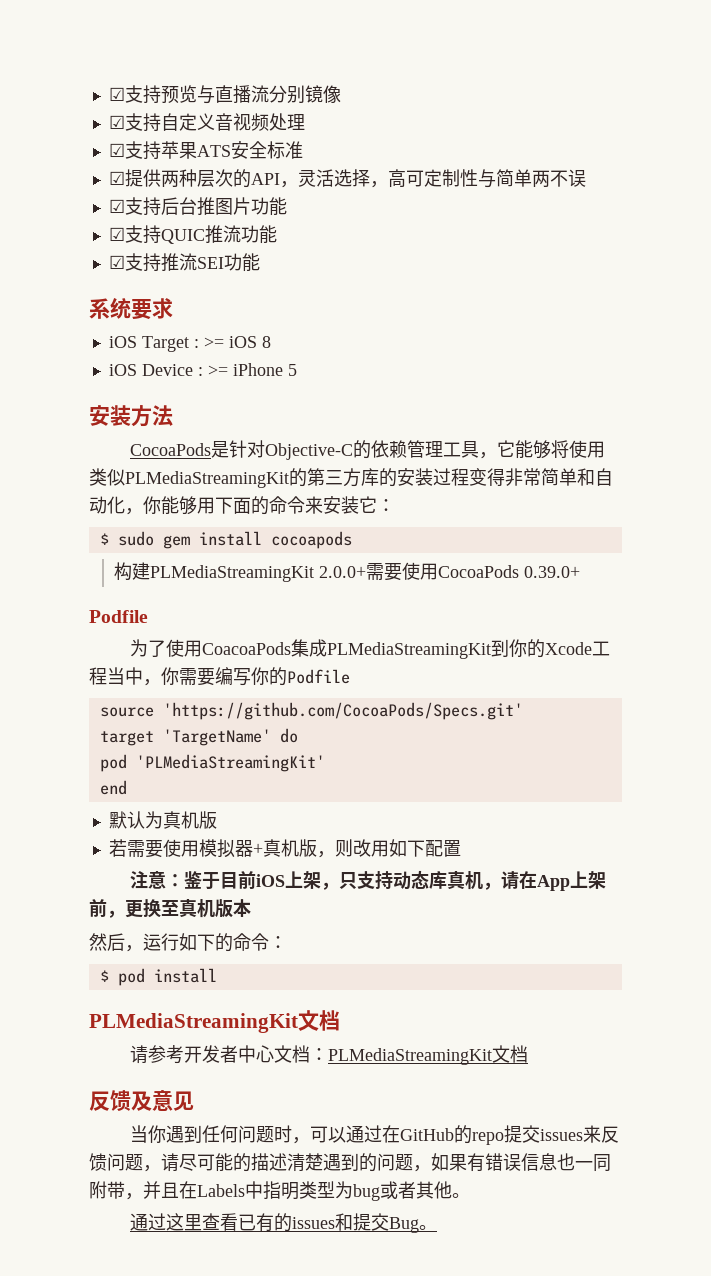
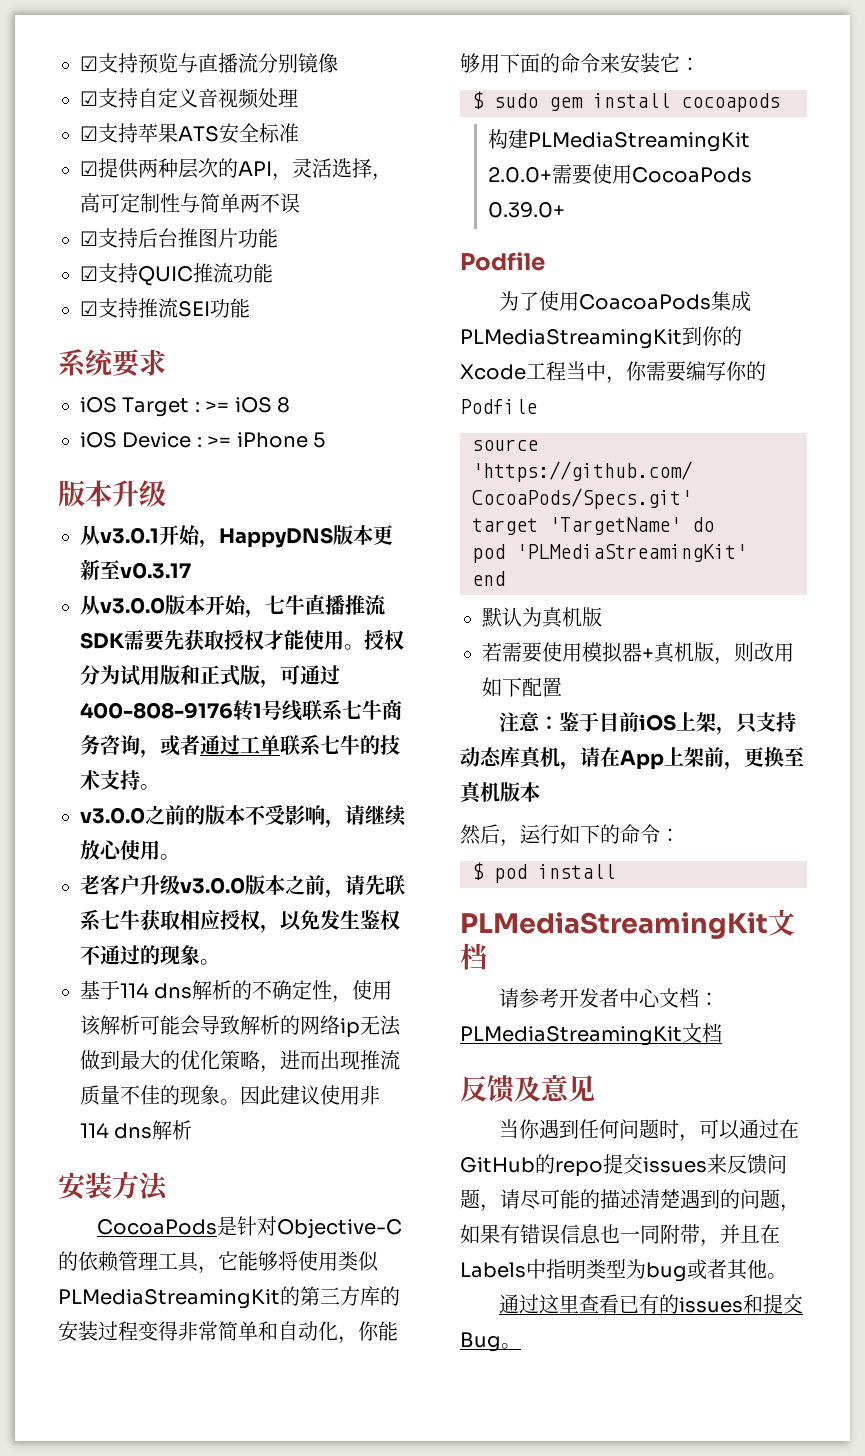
(297, 370) none -> [58,480,166,507] [80,525,393,548] [80,559,191,580] [80,594,386,618] [80,629,404,651] [80,665,340,688] [80,699,402,721] [80,734,400,758] [80,770,160,790] [80,805,406,828] [80,840,180,860] [80,875,405,898] [80,909,400,933] [80,945,220,965] [80,980,393,1003] [80,1015,401,1038] [80,1050,400,1073] [80,1085,380,1105] [80,1120,193,1140] // 版本升级 // 从v3.0.1开始，HappyDNS版本更新至v0.3.17 // 从v3.0.0版本开始，七牛直播推流SDK需要先获取授权才能使用。授权分为试用版和正式版，可通过400-808-9176转1号线联系七牛商务咨询，或者通过工单联系七牛的技术支持。 // v3.0.0之前的版本不受影响，请继续放心使用。 // 老客户升级v3.0.0版本之前，请先联系七牛获取相应授权，以免发生鉴权不通过的现象。 // 基于114 dns解析的不确定性，使用该解析可能会导致解析的网络ip无法做到最大的优化策略，进而出现推流质量不佳的现象。因此建议使用非114 dns解析

